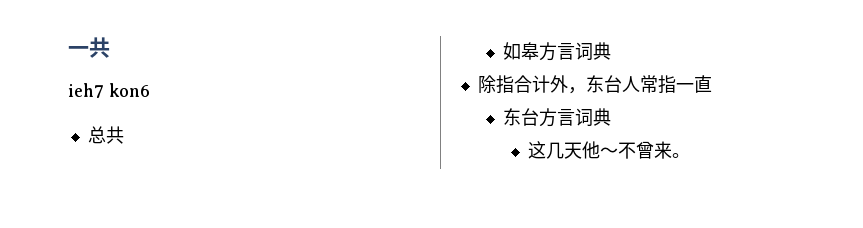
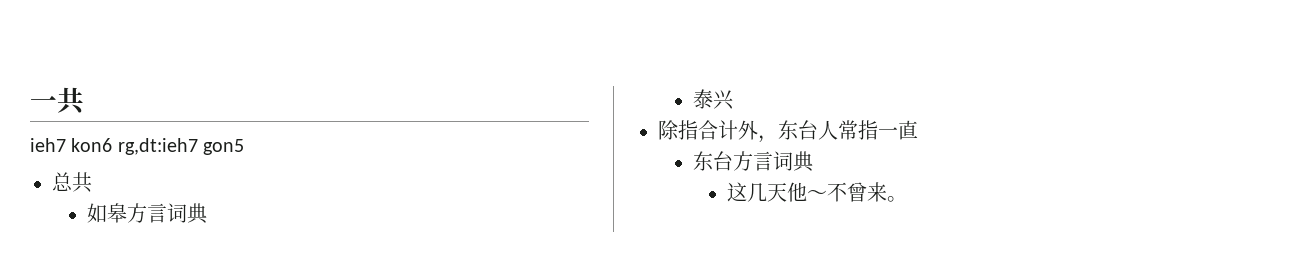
(150, 90) none -> [117,138,245,155] rg,dt:ieh7 gon5
(611, 51) none -> [692,89,734,110] // 泰兴

